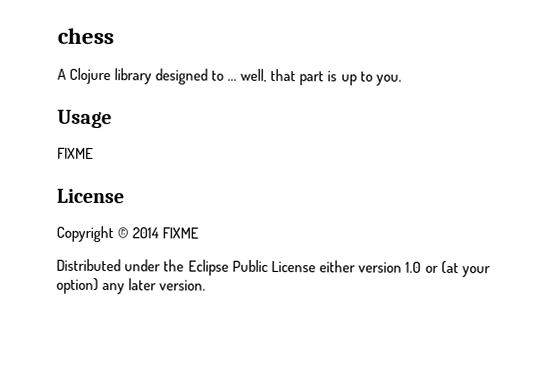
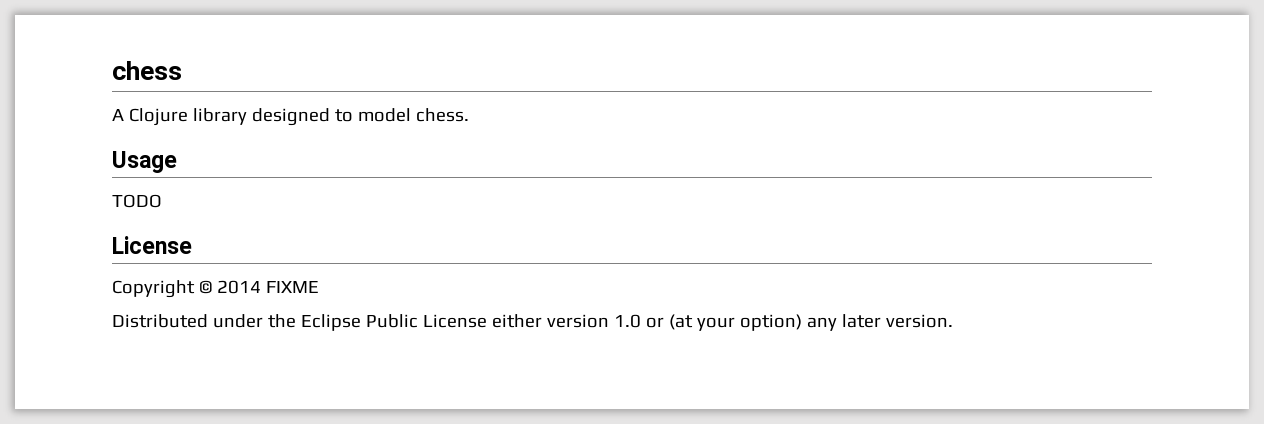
[227,68,402,86] ... well, that part is up to you. -> [357,108,469,122] model chess.
[57,147,94,159] FIXME -> [112,194,162,208] TODO

